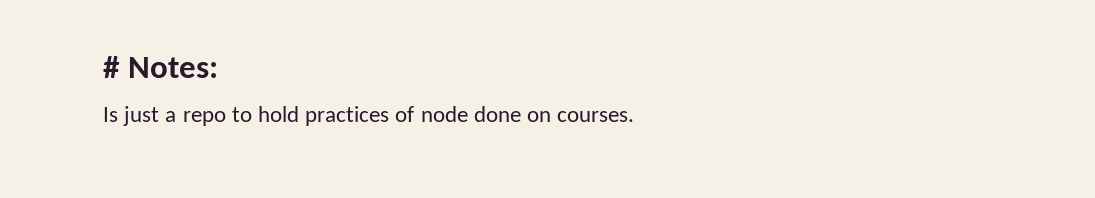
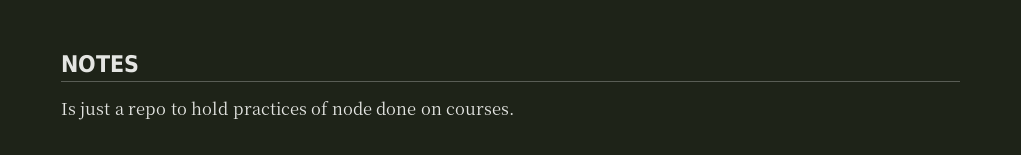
[103,56,218,78] # Notes: -> [61,54,139,73] NOTES

